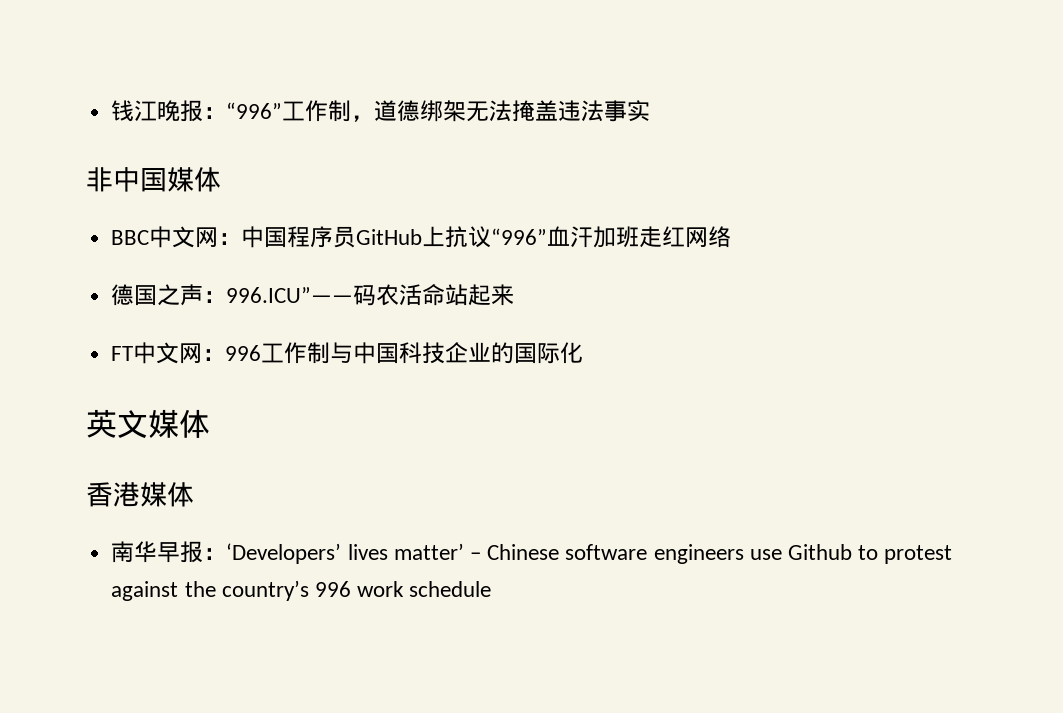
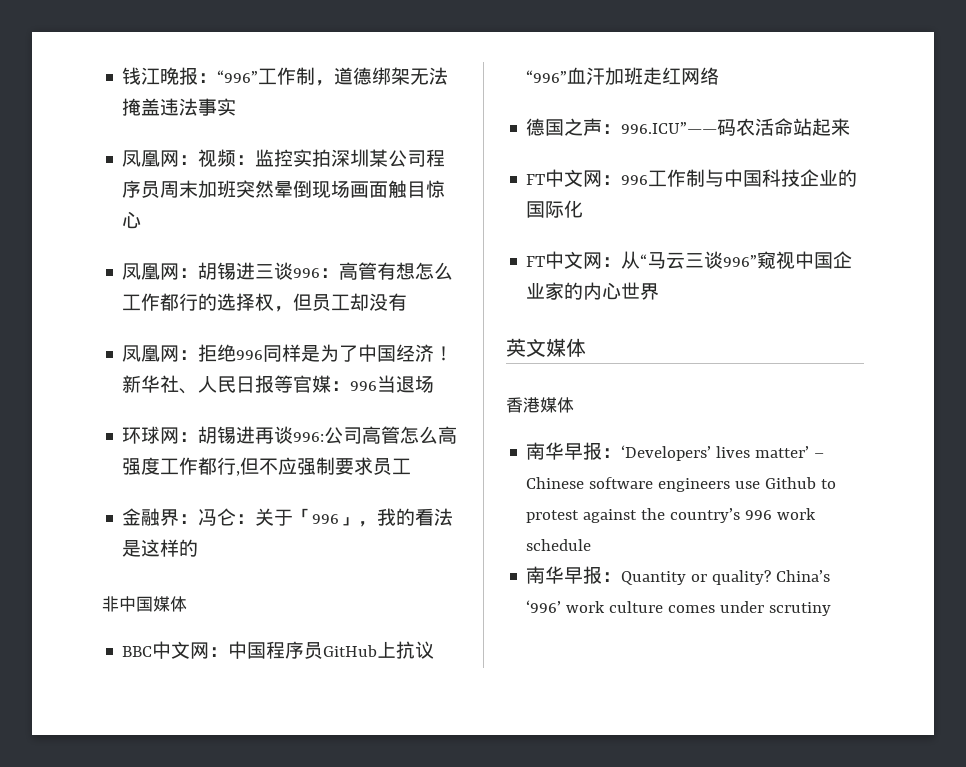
(651, 111) none -> [122,149,446,167] [122,180,446,198] [122,211,142,229] [122,262,454,280] [122,293,408,312] [122,344,454,362] [122,375,435,394] [122,426,458,444] [122,457,412,476] [122,508,454,527] [122,539,199,557] // 凤凰网：视频：监控实拍深圳某公司程序员周末加班突然晕倒现场画面触目惊心 // 凤凰网：胡锡进三谈996：高管有想怎么工作都行的选择权，但员工却没有 // 凤凰网：拒绝996同样是为了中国经济！新华社、人民日报等官媒：996当退场 // 环球网：胡锡进再谈996:公司高管怎么高强度工作都行,但不应强制要求员工 // 金融界：冯仑：关于「996」，我的看法是这样的
(584, 353) none -> [526,251,853,269] [526,282,660,300] // FT中文网：从“马云三谈996”窥视中国企业家的内心世界
(492, 589) none -> [526,566,831,585] [526,600,832,616] // 南华早报：Quantity or quality? China’s ‘996’ work culture comes under scrutiny

